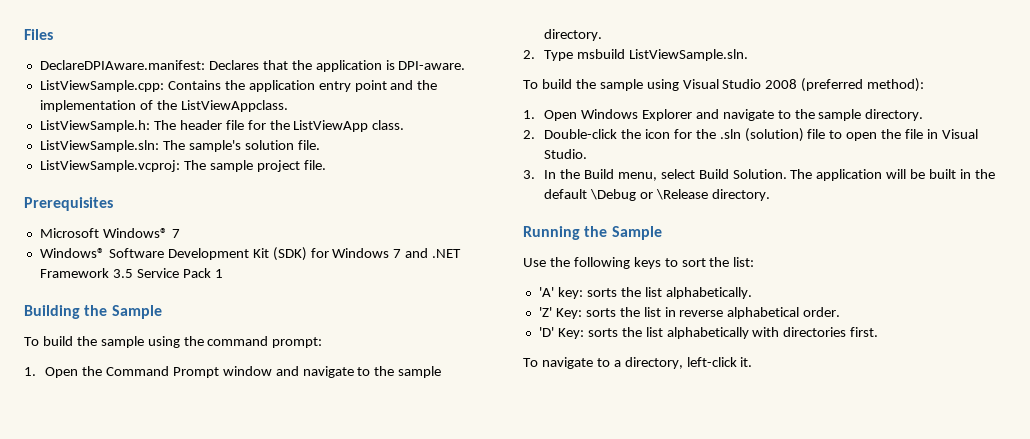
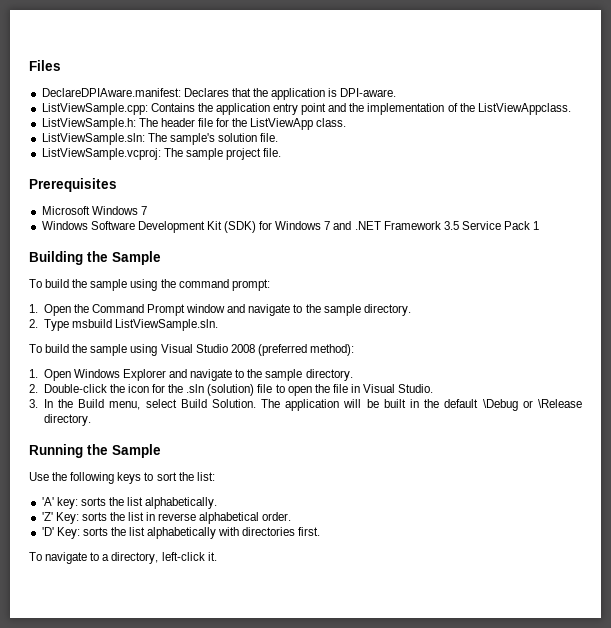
[102,228,168,238] Windows® -> [91,206,138,215] Windows
[39,248,105,258] Windows® -> [41,221,88,230] Windows

